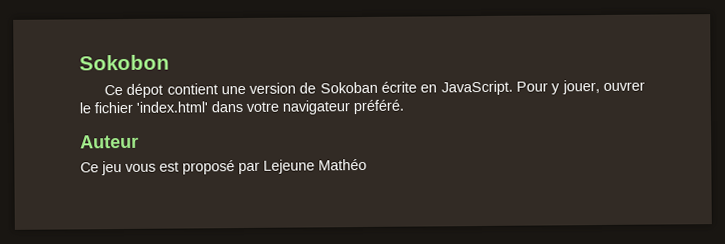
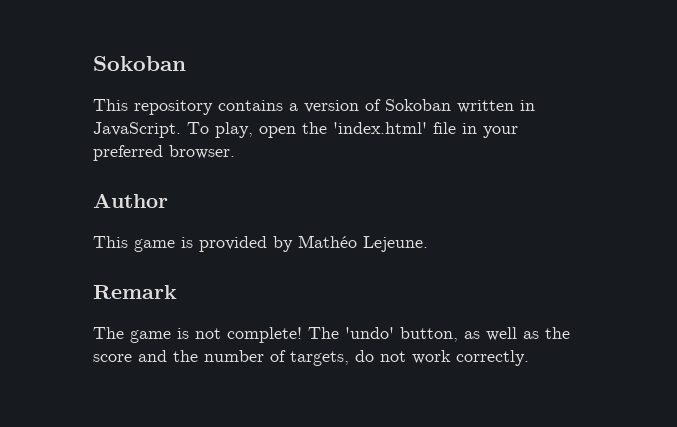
[79,54,170,71] [103,80,645,98] [79,99,404,115] [80,134,139,149] [80,158,367,176] Sokobon // Ce dépot contient une version de Sokoban écrite en JavaScript. Pour y jouer, ouvrer le fichier 'index.html' dans votre navigateur préféré. // Auteur // Ce jeu vous est proposé par Lejeune Mathéo -> [93,56,186,71] [93,99,535,115] [93,122,518,138] [93,145,235,161] [93,193,168,208] [93,235,428,252] [93,285,177,299] [93,327,570,343] [93,350,529,366] Sokoban // This repository contains a version of Sokoban written in JavaScript. To play, open the 'index.html' file in your preferred browser. // Author // This game is provided by Mathéo Lejeune. // Remark // The game is not complete! The 'undo' button, as well as the score and the number of targets, do not work correctly.

